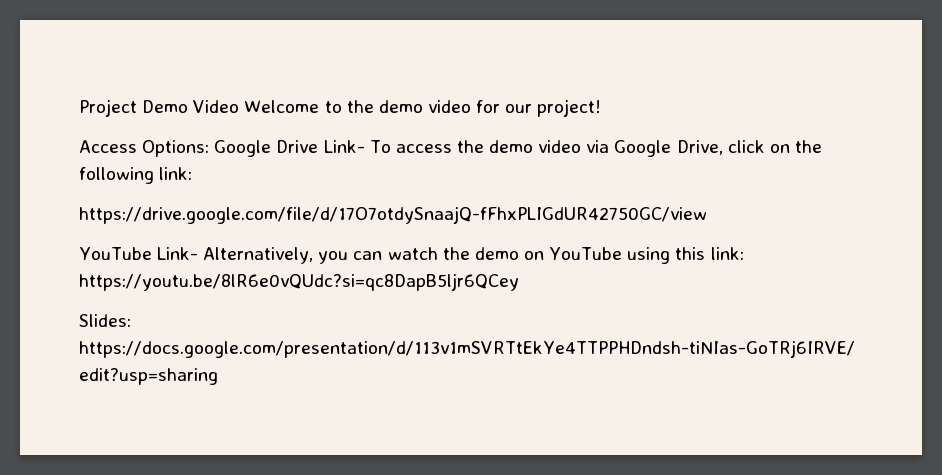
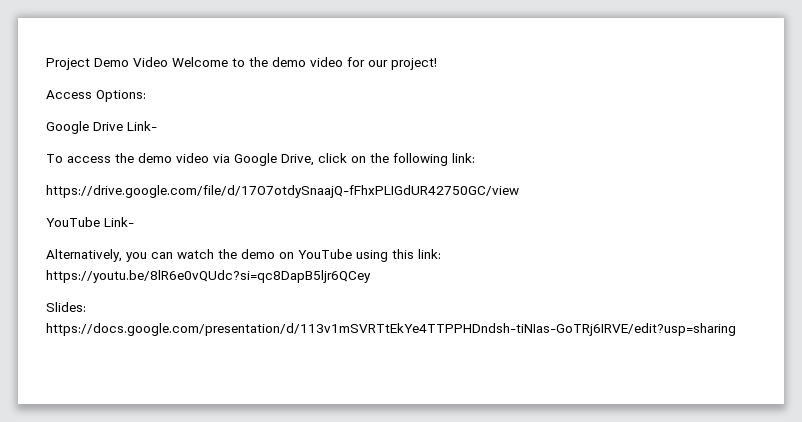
(210, 148) none -> (146, 96) //
(365, 146) none -> (157, 126) //
(199, 253) none -> (134, 222) //

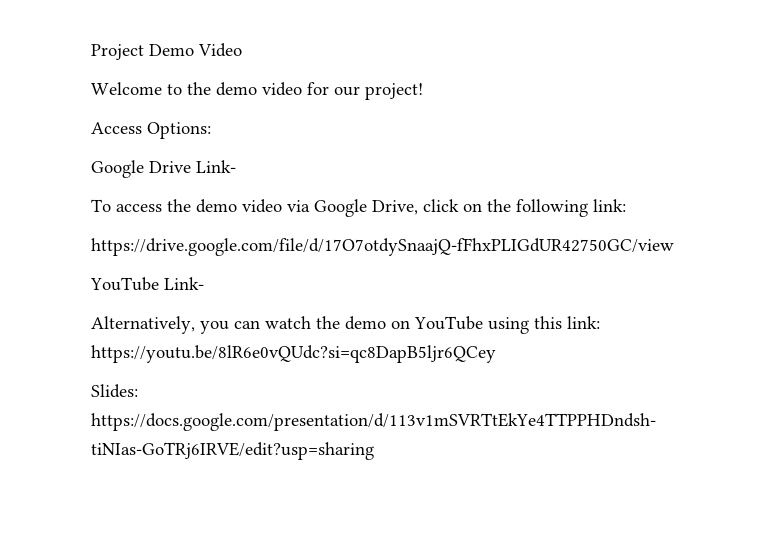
(168, 62) none -> (242, 50) //

